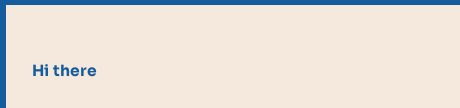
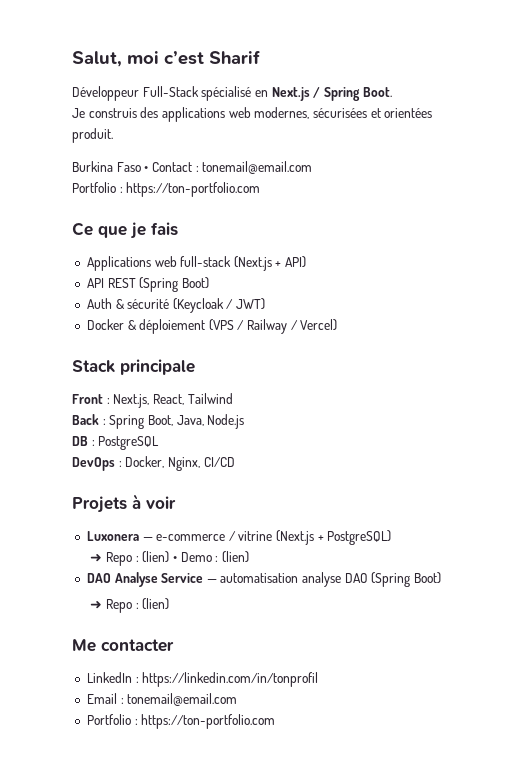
[32,64,98,77] Hi there -> [72,50,261,67] [72,86,392,101] [72,107,433,122] [72,128,113,143] [72,161,313,174] [72,182,261,197] [72,222,178,239] [86,256,307,271] [86,277,209,292] [86,298,266,313] [86,319,338,334] [72,359,195,375] [72,393,233,408] [72,414,245,429] [72,436,160,450] [72,456,235,471] [72,494,176,513] [86,530,392,545] [90,551,249,566] [86,572,442,587] [90,598,170,613] [72,639,174,652] [86,672,319,687] [86,693,238,706] [86,714,276,729] Salut, moi c’est Sharif // Développeur Full-Stack spécialisé en Next.js / Spring Boot. // Je construis des applications web modernes, sécurisées et orientées produit. // Burkina Faso • Contact : tonemail@email.com // Portfolio : https://ton-portfolio.com // Ce que je fais // Applications web full-stack (Next.js + API) // API REST (Spring Boot) // Auth & sécurité (Keycloak / JWT) // Docker & déploiement (VPS / Railway / Vercel) // Stack principale // Front : Next.js, React, Tailwind // Back : Spring Boot, Java, Node.js // DB : PostgreSQL // DevOps : Docker, Nginx, CI/CD // Projets à voir // Luxonera — e-commerce / vitrine (Next.js + PostgreSQL) // ➜ Repo : (lien) • Demo : (lien) // DAO Analyse Service — automatisation analyse DAO (Spring Boot) // ➜ Repo : (lien) // Me contacter // LinkedIn : https://linkedin.com/in/tonprofil // Email : tonemail@email.com // Portfolio : https://ton-portfolio.com

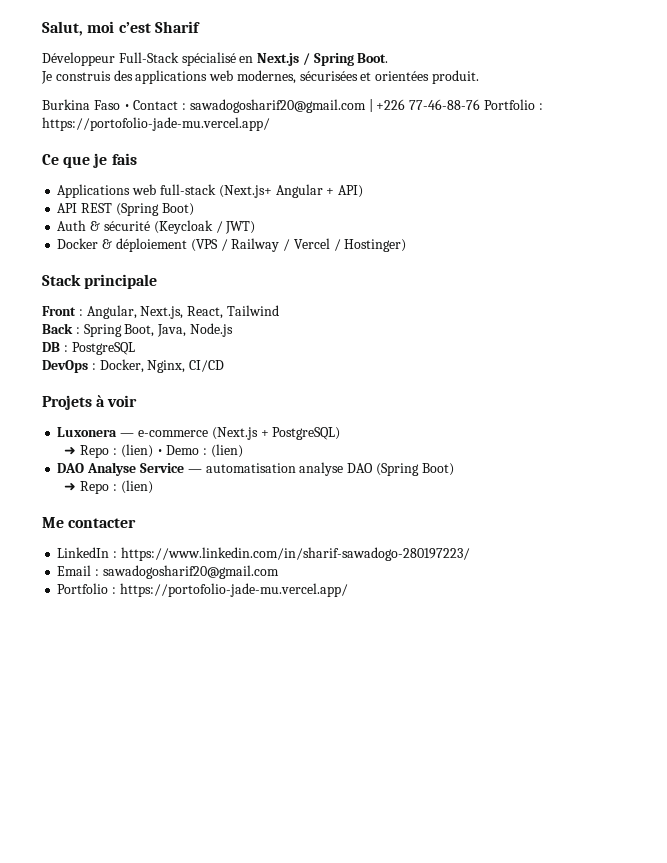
[202,161,313,174] [72,182,261,197] tonemail@email.com // Portfolio : https://ton-portfolio.com -> [189,99,543,113] [42,117,270,131] sawadogosharif20@gmail.com | +226 77-46-88-76 Portfolio : https://portofolio-jade-mu.vercel.app/
[233,256,272,271] (Next.js -> [218,184,323,198] (Next.js+ Angular
[300,319,338,331] Vercel) -> [293,238,407,252] Vercel / Hostinger)
(110, 401) none -> [86,305,137,319] Angular,
[228,531,273,541] / vitrine -> (208, 433) none
[142,672,319,687] https://linkedin.com/in/tonprofil -> [120,547,470,561] https://www.linkedin.com/in/sharif-sawadogo-280197223/
[127,693,238,706] [86,714,276,729] tonemail@email.com // Portfolio : https://ton-portfolio.com -> [102,565,279,579] [57,583,348,597] sawadogosharif20@gmail.com // Portfolio : https://portofolio-jade-mu.vercel.app/

